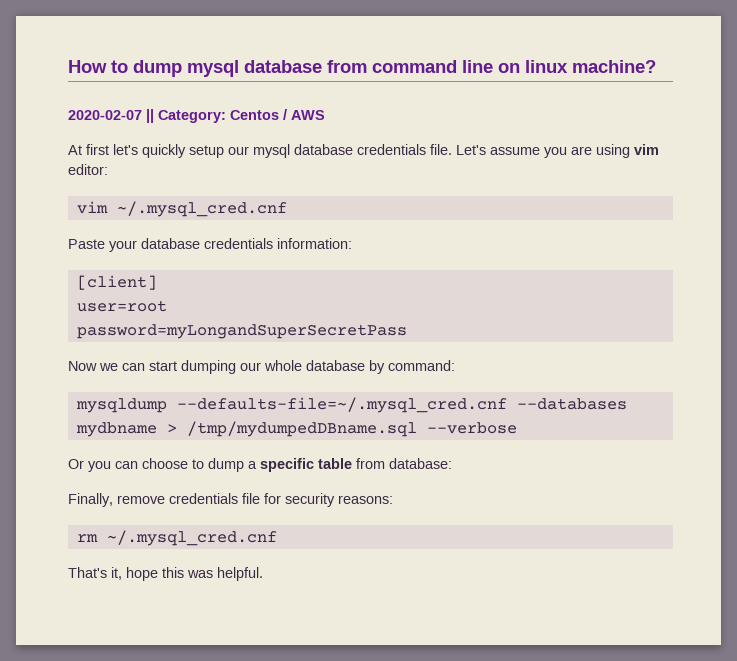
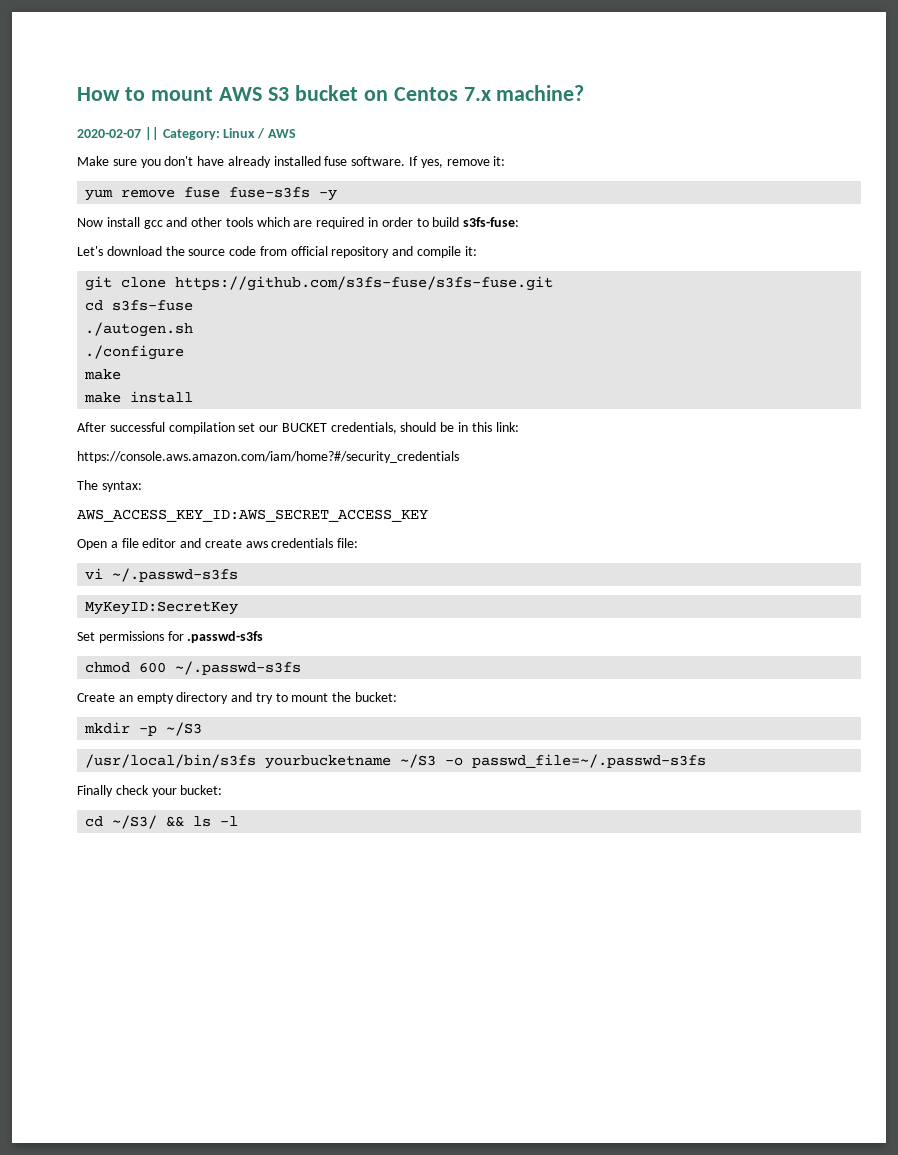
[133,60,568,77] dump mysql database from command line on linux -> [150,85,491,101] mount AWS S3 bucket on Centos 7.x
[230,110,279,120] Centos -> [223,128,256,138] Linux
[68,144,659,158] [68,164,108,175] [76,201,287,217] [68,238,352,252] [76,275,157,290] [76,300,167,312] [76,324,407,339] [68,360,455,374] [75,397,627,413] [75,421,517,437] [68,458,452,472] [68,493,393,507] [76,530,277,546] [68,567,263,581] At first let's quickly setup our mysql database credentials file. Let's assume you are using vim editor: // vim ~/.mysql_cred.cnf // Paste your database credentials information: // [client] // user=root // password=myLongandSuperSecretPass // Now we can start dumping our whole database by command: // mysqldump --defaults-file=~/.mysql_cred.cnf --databases mydbname > /tmp/mydumpedDBname.sql --verbose // Or you can choose to dump a specific table from database: // Finally, remove credentials file for security reasons: // rm ~/.mysql_cred.cnf // That's it, hope this was helpful. -> [77,156,506,168] [85,187,338,201] [77,217,520,229] [77,246,477,258] [85,276,554,291] [85,300,194,311] [85,322,194,337] [85,345,185,360] [84,369,122,380] [84,391,194,403] [77,422,519,434] [77,451,459,463] [77,480,142,492] [77,509,428,522] [77,538,359,550] [85,568,239,582] [85,601,239,615] [77,631,264,643] [85,661,302,675] [77,692,398,704] [84,722,203,736] [85,754,707,769] [77,785,223,797] [85,815,239,829] Make sure you don't have already installed fuse software. If yes, remove it: // yum remove fuse fuse-s3fs -y // Now install gcc and other tools which are required in order to build s3fs-fuse: // Let's download the source code from official repository and compile it: // git clone https://github.com/s3fs-fuse/s3fs-fuse.git // cd s3fs-fuse // ./autogen.sh // ./configure // make // make install // After successful compilation set our BUCKET credentials, should be in this link: // https://console.aws.amazon.com/iam/home?#/security_credentials // The syntax: // AWS_ACCESS_KEY_ID:AWS_SECRET_ACCESS_KEY // Open a file editor and create aws credentials file: // vi ~/.passwd-s3fs // MyKeyID:SecretKey // Set permissions for .passwd-s3fs // chmod 600 ~/.passwd-s3fs // Create an empty directory and try to mount the bucket: // mkdir -p ~/S3 // /usr/local/bin/s3fs yourbucketname ~/S3 -o passwd_file=~/.passwd-s3fs // Finally check your bucket: // cd ~/S3/ && ls -l

